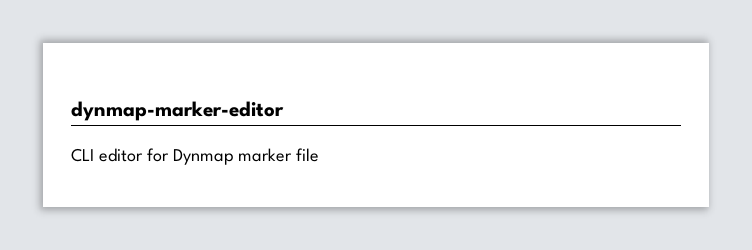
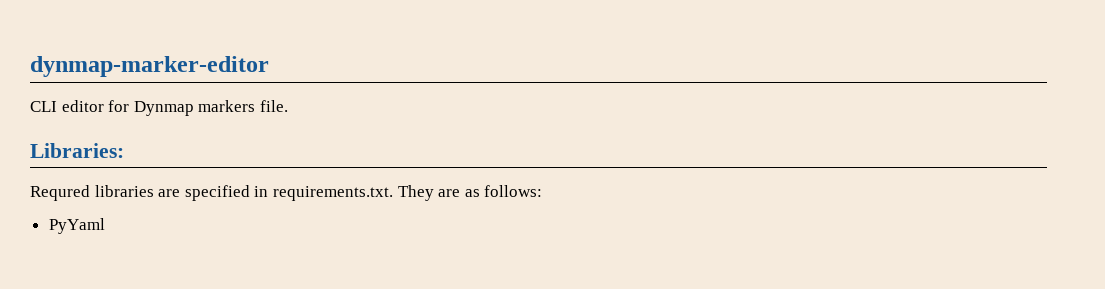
[238,148,320,162] marker file -> [198,100,288,112] [30,143,124,158] [30,185,543,201] [48,218,105,234] markers file. // Libraries: // Requred libraries are specified in requirements.txt. They are as follows: // PyYaml

